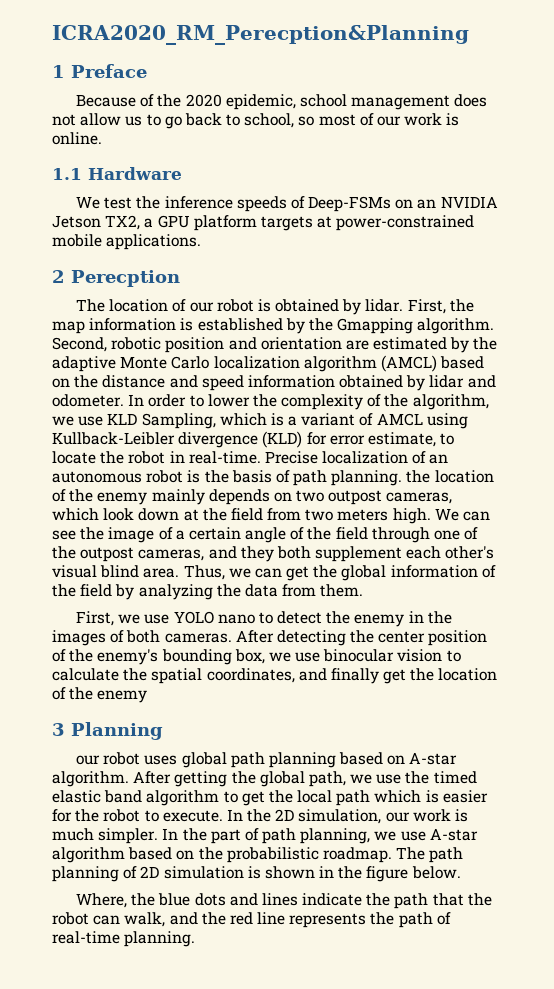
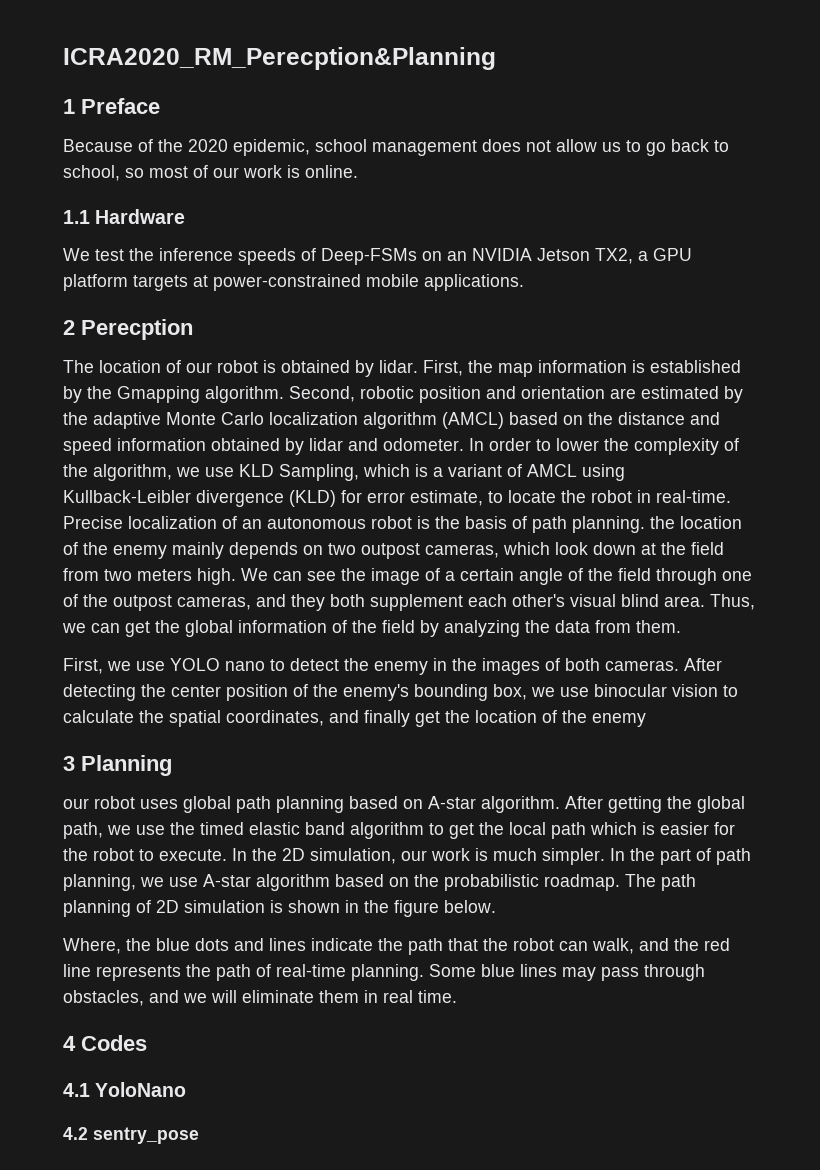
(196, 939) none -> [429,964,705,981] [63,990,457,1006] [63,1035,147,1051] [63,1082,187,1097] [63,1127,199,1144] Some blue lines may pass through obstacles, and we will eliminate them in real time. // 4 Codes // 4.1 YoloNano // 4.2 sentry_pose

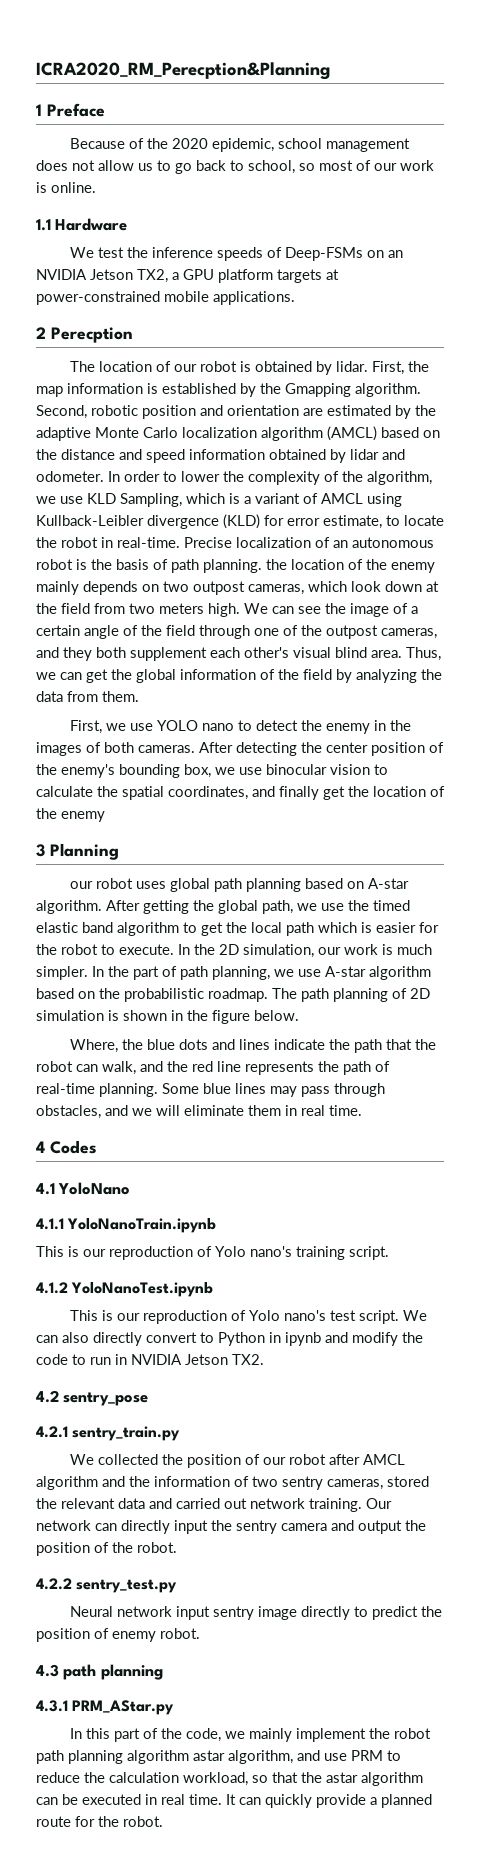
[63,1127,199,1144] 4.2 sentry_pose -> [36,1218,217,1233] [36,1246,389,1260] [36,1282,214,1297] [69,1310,427,1324] [36,1332,423,1346] [36,1354,264,1365] [36,1390,149,1406] [36,1426,181,1441] [69,1454,405,1468] [36,1476,429,1490] [36,1498,392,1512] [36,1520,426,1534] [36,1542,177,1556] [36,1578,178,1593] [69,1606,442,1620] [36,1628,200,1642] [36,1664,163,1680] [36,1700,175,1715] [69,1728,431,1742] [36,1750,401,1764] [36,1772,423,1786] [36,1794,432,1808] [36,1816,163,1827] 4.1.1 YoloNanoTrain.ipynb // This is our reproduction of Yolo nano's training script. // 4.1.2 YoloNanoTest.ipynb // This is our reproduction of Yolo nano's test script. We can also directly convert to Python in ipynb and modify the code to run in NVIDIA Jetson TX2. // 4.2 sentry_pose // 4.2.1 sentry_train.py // We collected the position of our robot after AMCL algorithm and the information of two sentry cameras, stored the relevant data and carried out network training. Our network can directly input the sentry camera and output the position of the robot. // 4.2.2 sentry_test.py // Neural network input sentry image directly to predict the position of enemy robot. // 4.3 path planning // 4.3.1 PRM_AStar.py // In this part of the code, we mainly implement the robot path planning algorithm astar algorithm, and use PRM to reduce the calculation workload, so that the astar algorithm can be executed in real time. It can quickly provide a planned route for the robot.

